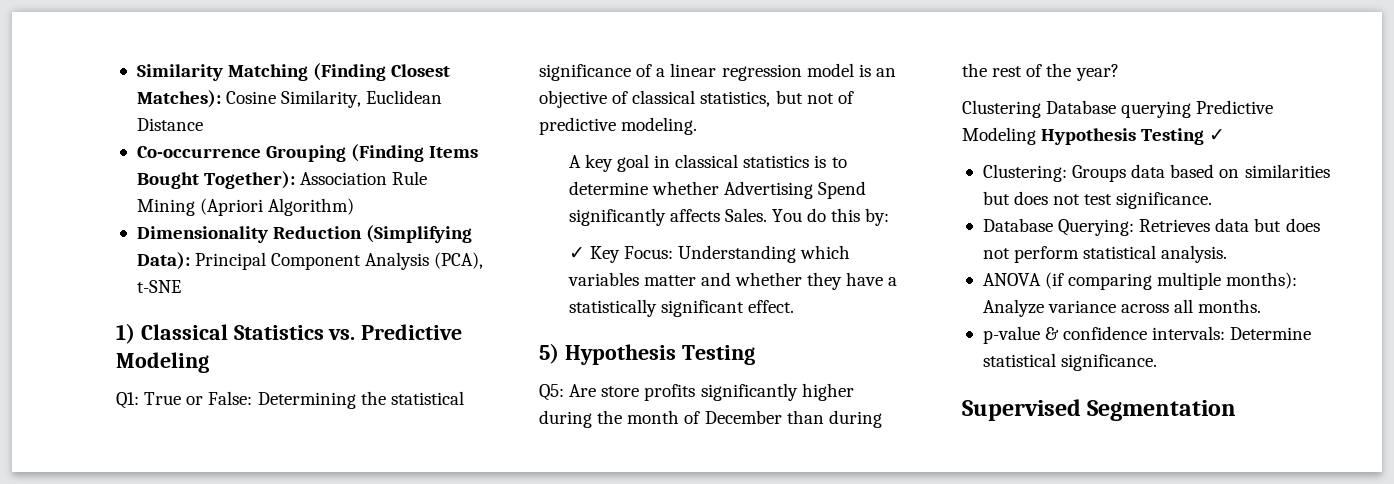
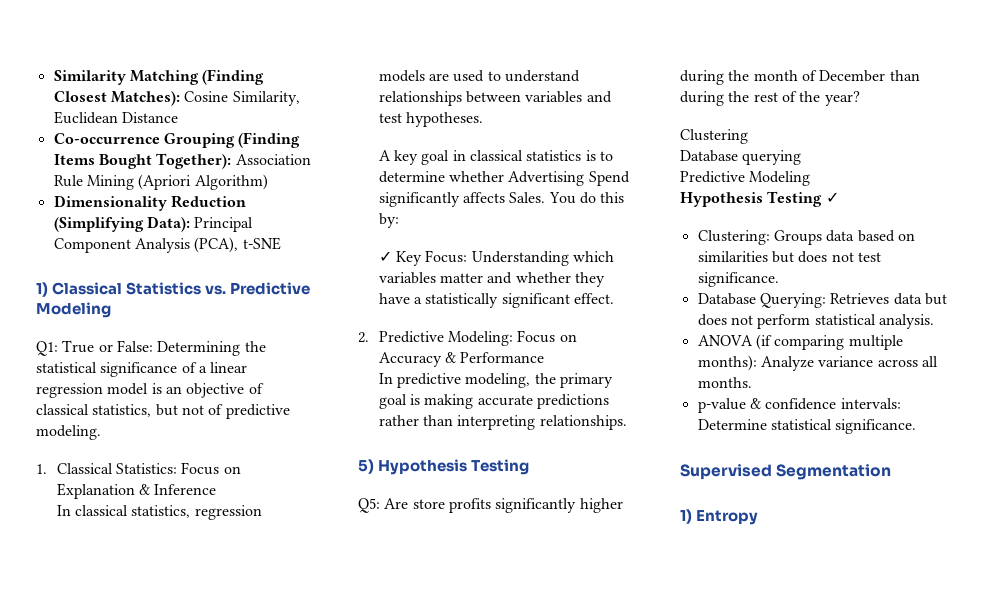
(698, 126) none -> [36,462,241,475] [56,483,217,499] [56,505,262,520] [378,70,581,82] [378,91,612,106] [378,112,484,127] // 1. Classical Statistics: Focus on Explanation & Inference // In classical statistics, regression models are used to understand relationships between variables and test hypotheses.
(794, 306) none -> [358,330,577,346] [378,352,545,367] [378,373,614,388] [378,394,610,409] [378,415,627,430] // 2. Predictive Modeling: Focus on Accuracy & Performance // In predictive modeling, the primary goal is making accurate predictions rather than interpreting relationships.
(1041, 109) none -> (748, 136) //
[1196,100,1274,114] [962,127,1036,145] Predictive Modeling -> [680,171,811,186] // Predictive Modeling //
(1237, 410) none -> [680,509,759,525] // 1) Entropy

